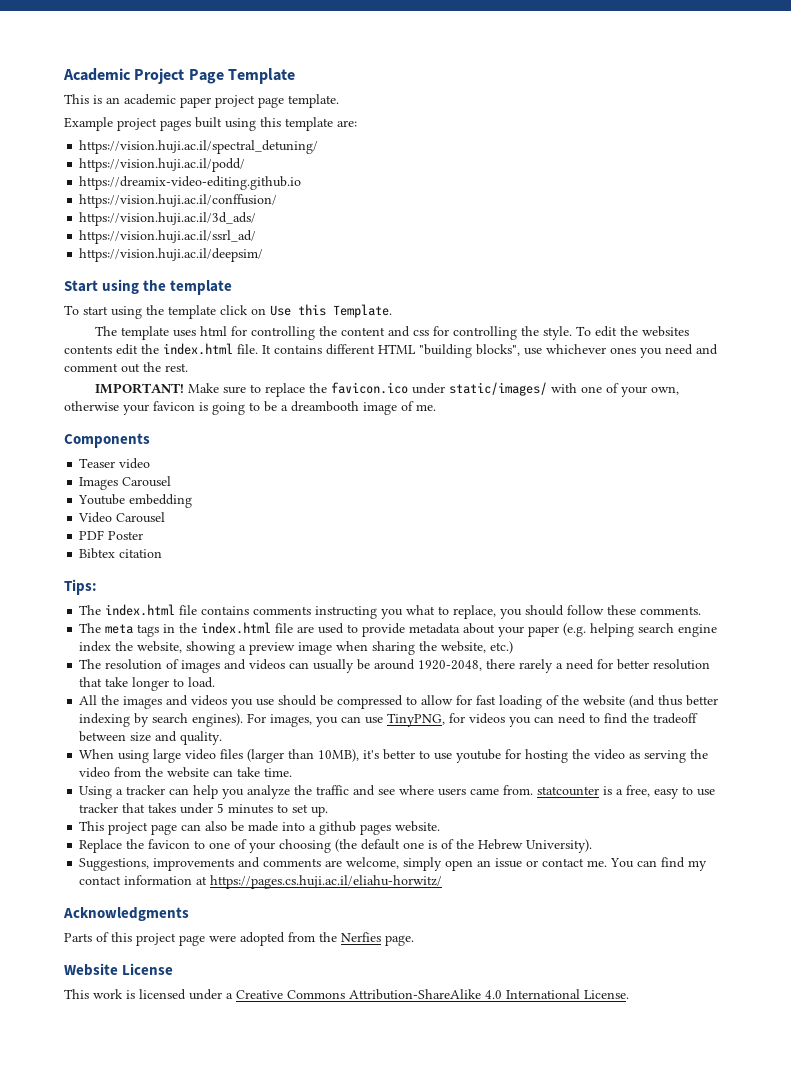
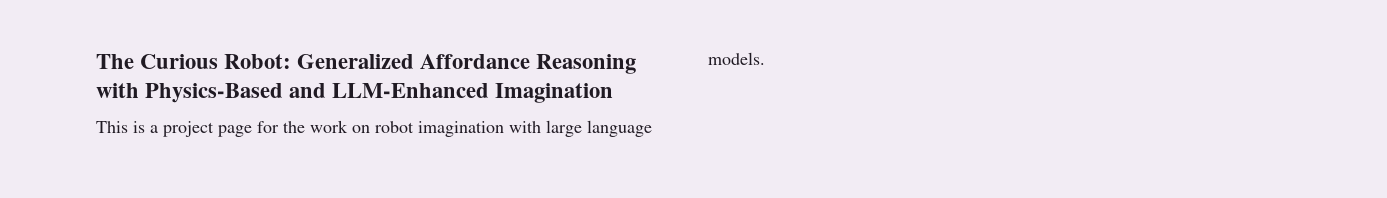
[63,68,295,84] [64,94,339,108] [64,117,357,131] [79,140,319,154] [79,158,246,172] [79,176,302,190] [79,194,278,208] [79,212,257,226] [79,230,257,244] [79,248,264,262] [64,279,233,295] [64,304,392,319] [94,326,689,340] [64,343,718,358] [64,362,188,373] [94,382,679,397] [64,401,436,415] [64,433,150,448] [79,458,151,469] [79,476,172,490] [78,494,193,508] [78,512,166,523] [79,530,144,540] [79,548,163,559] [64,579,97,595] [79,604,702,619] [79,622,718,637] [79,641,514,655] [79,659,711,673] [79,677,216,691] [79,695,719,709] [79,713,699,727] [79,731,223,745] [79,749,709,763] [79,767,293,778] [79,785,716,799] [79,803,329,817] [79,821,441,835] [79,839,593,853] [79,857,708,871] [79,875,443,889] [63,907,189,921] [64,932,414,946] [64,963,174,976] [64,989,629,1000] Academic Project Page Template // This is an academic paper project page template. // Example project pages built using this template are: // https://vision.huji.ac.il/spectral_detuning/ // https://vision.huji.ac.il/podd/ // https://dreamix-video-editing.github.io // https://vision.huji.ac.il/conffusion/ // https://vision.huji.ac.il/3d_ads/ // https://vision.huji.ac.il/ssrl_ad/ // https://vision.huji.ac.il/deepsim/ // Start using the template // To start using the template click on Use this Template. // The template uses html for controlling the content and css for controlling the style. To edit the websites contents edit the index.html file. It contains different HTML "building blocks", use whichever ones you need and comment out the rest. // IMPORTANT! Make sure to replace the favicon.ico under static/images/ with one of your own, otherwise your favicon is going to be a dreambooth image of me. // Components // Teaser video // Images Carousel // Youtube embedding // Video Carousel // PDF Poster // Bibtex citation // Tips: // The index.html file contains comments instructing you what to replace, you should follow these comments. // The meta tags in the index.html file are used to provide metadata about your paper (e.g. helping search engine index the website, showing a preview image when sharing the website, etc.) // The resolution of images and videos can usually be around 1920-2048, there rarely a need for better resolution that take longer to load. // All the images and videos you use should be compressed to allow for fast loading of the website (and thus better indexing by search engines). For images, you can use TinyPNG, for videos you can need to find the tradeoff between size and quality. // When using large video files (larger than 10MB), it's better to use youtube for hosting the video as serving the video from the website can take time. // Using a tracker can help you analyze the traffic and see where users came from. statcounter is a free, easy to use tracker that takes under 5 minutes to set up. // This project page can also be made into a github pages website. // Replace the favicon to one of your choosing (the default one is of the Hebrew University). // Suggestions, improvements and comments are welcome, simply open an issue or contact me. You can find my contact information at https://pages.cs.huji.ac.il/eliahu-horwitz/ // Acknowledgments // Parts of this project page were adopted from the Nerfies page. // Website License // This work is licensed under a Creative Commons Attribution-ShareAlike 4.0 International License. -> [96,54,637,74] [96,83,614,103] [96,120,652,137] [708,52,765,65] The Curious Robot: Generalized Affordance Reasoning with Physics-Based and LLM-Enhanced Imagination // This is a project page for the work on robot imagination with large language models.

